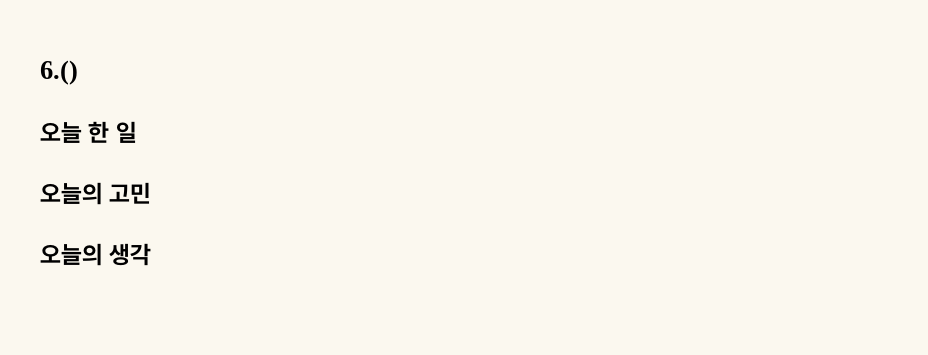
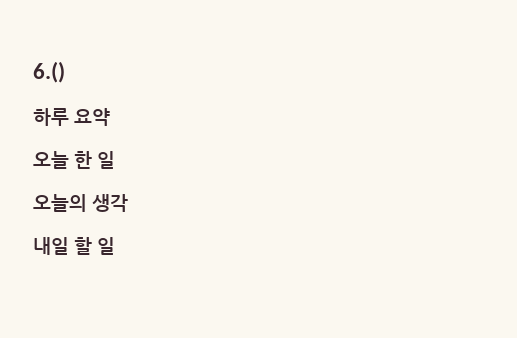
(78, 72) none -> [33,108,111,126] // 하루 요약
[109,182,152,204] [40,243,152,266] 고민 // 오늘의 생각 -> [92,194,129,212] [33,237,116,255] 생각 // 내일 할 일

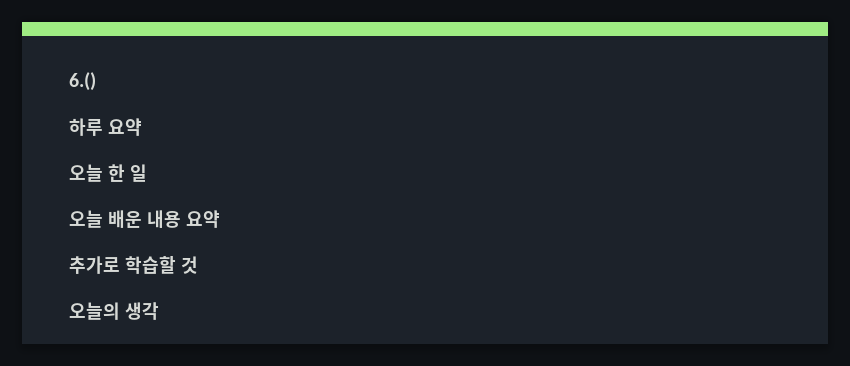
(116, 160) none -> [69,210,220,228] [69,256,198,274] // 오늘 배운 내용 요약 // 추가로 학습할 것
[33,237,116,255] // 내일 할 일 -> (159, 311) none

